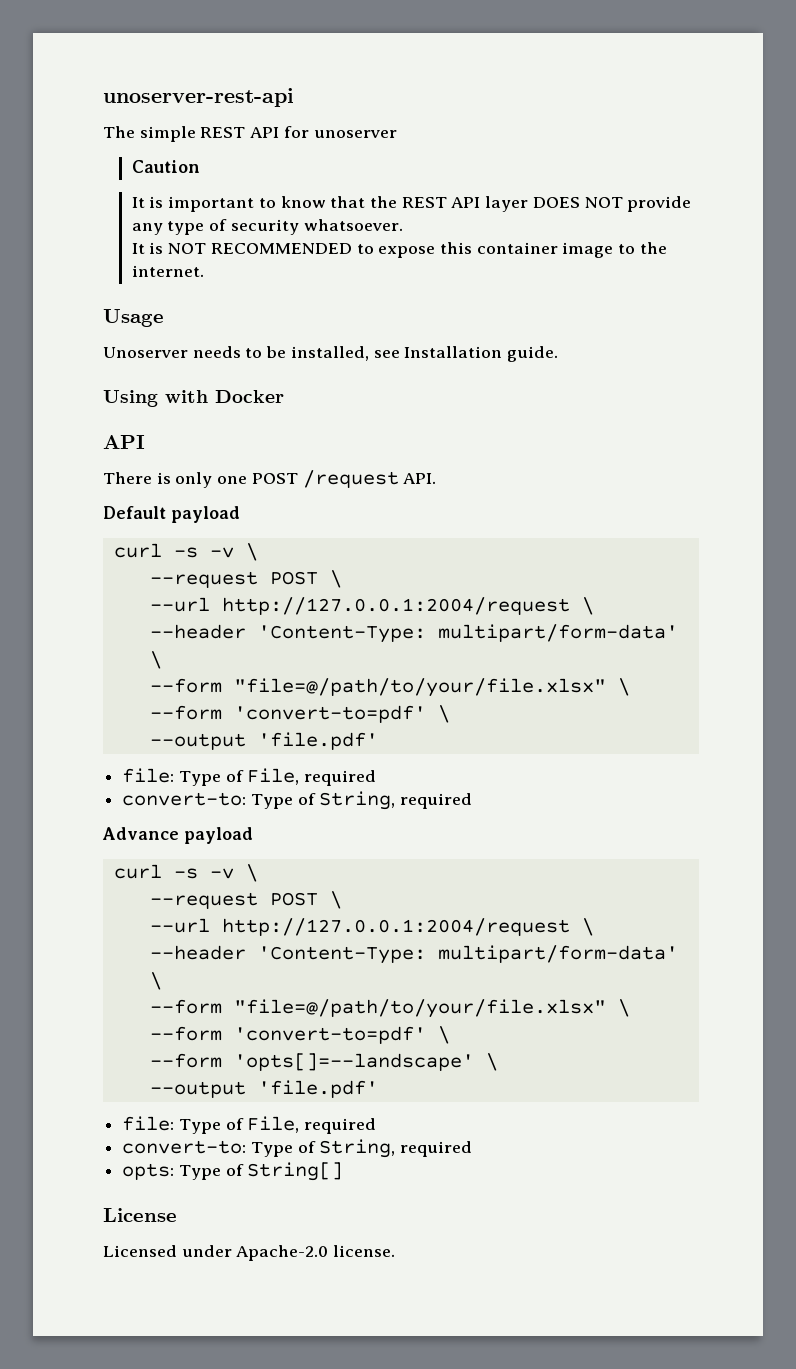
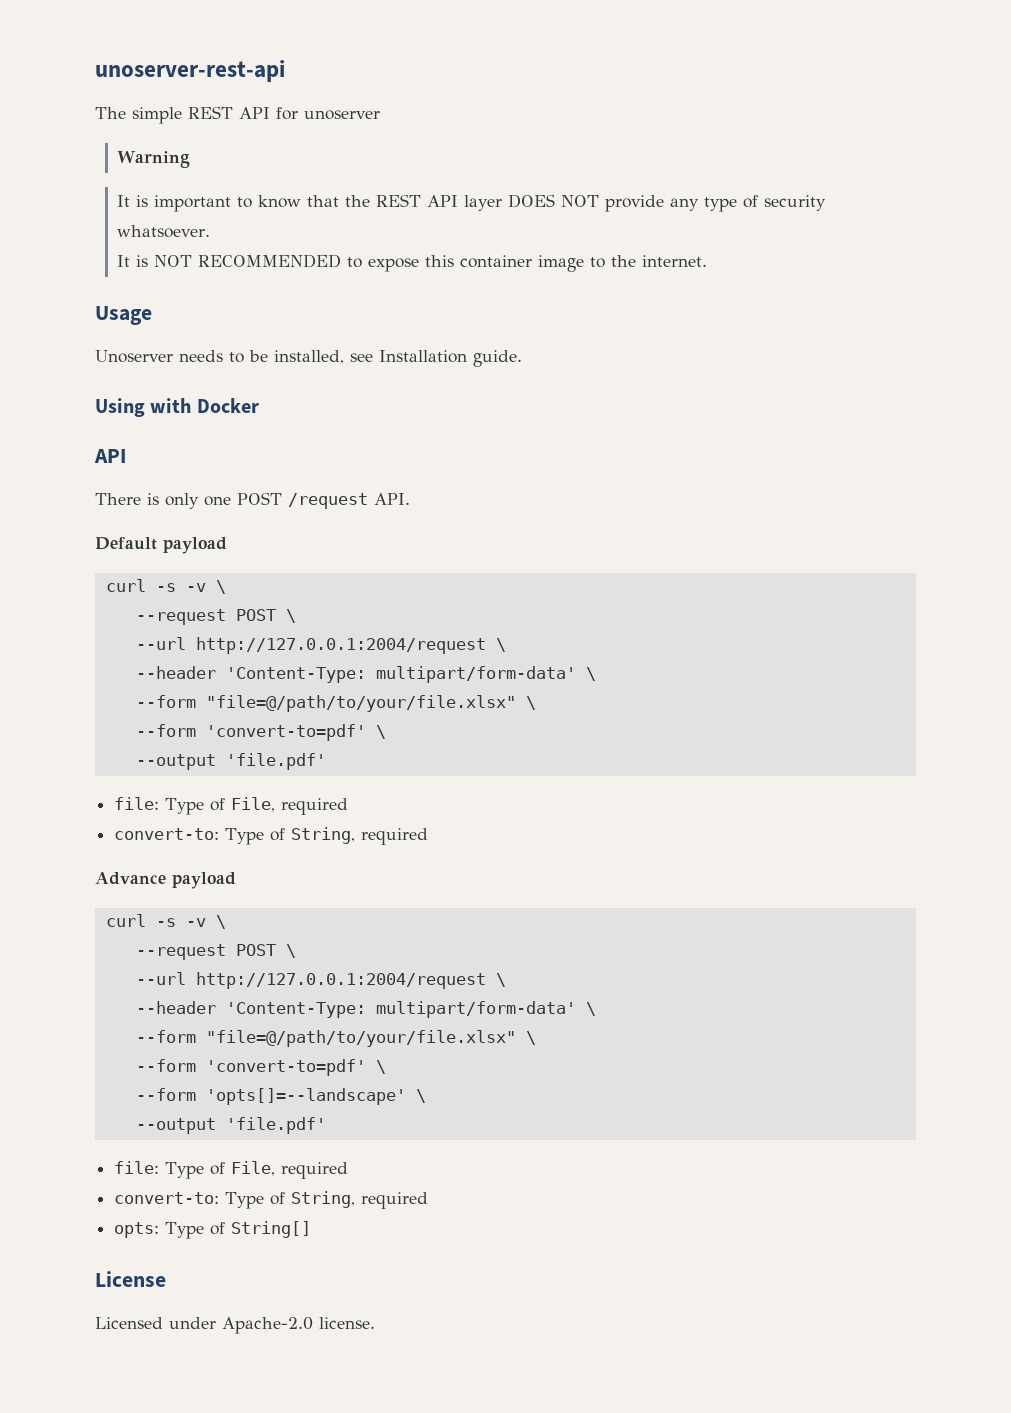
[131,160,200,173] Caution -> [117,151,191,168] Warning

